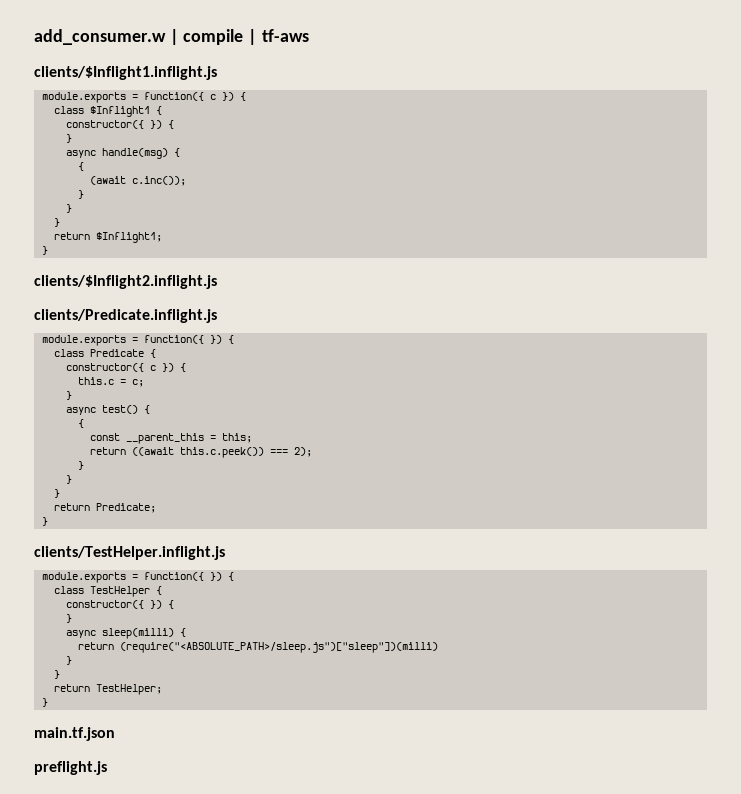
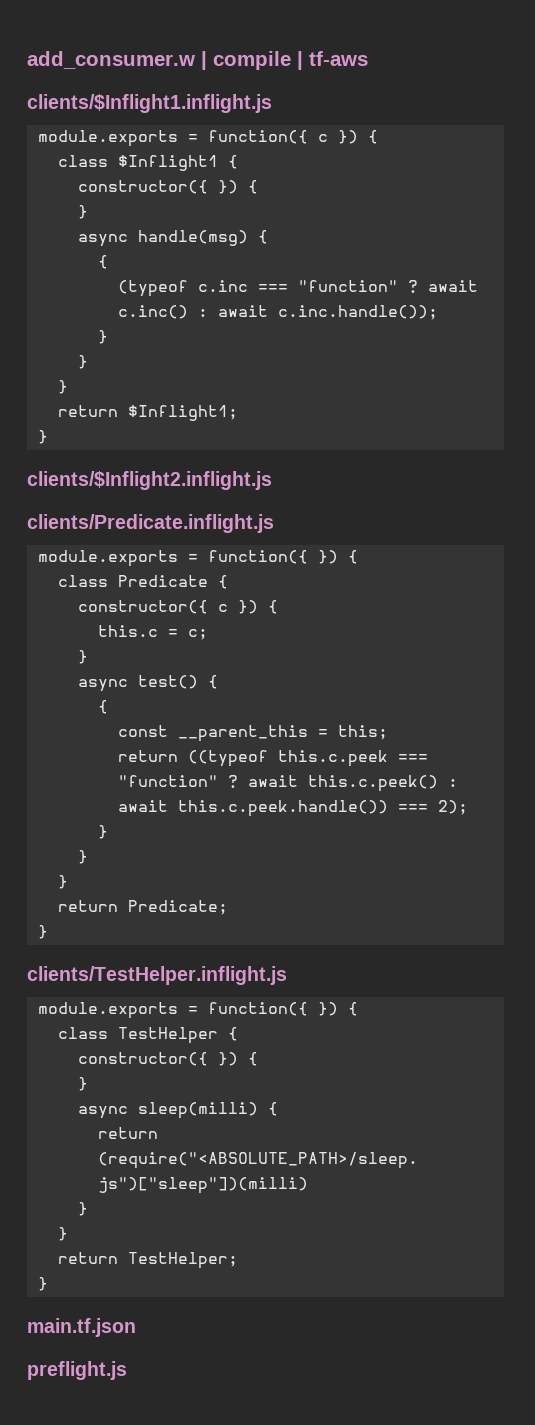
[89,176,186,186] (await c.inc()); -> [117,280,478,297] [117,305,438,320] (typeof c.inc === "function" ? await c.inc() : await c.inc.handle());
[131,447,264,458] ((await this.c.peek()) -> [187,750,428,767] [117,775,458,792] [117,800,388,817] ((typeof this.c.peek === "function" ? await this.c.peek() : await this.c.peek.handle())

